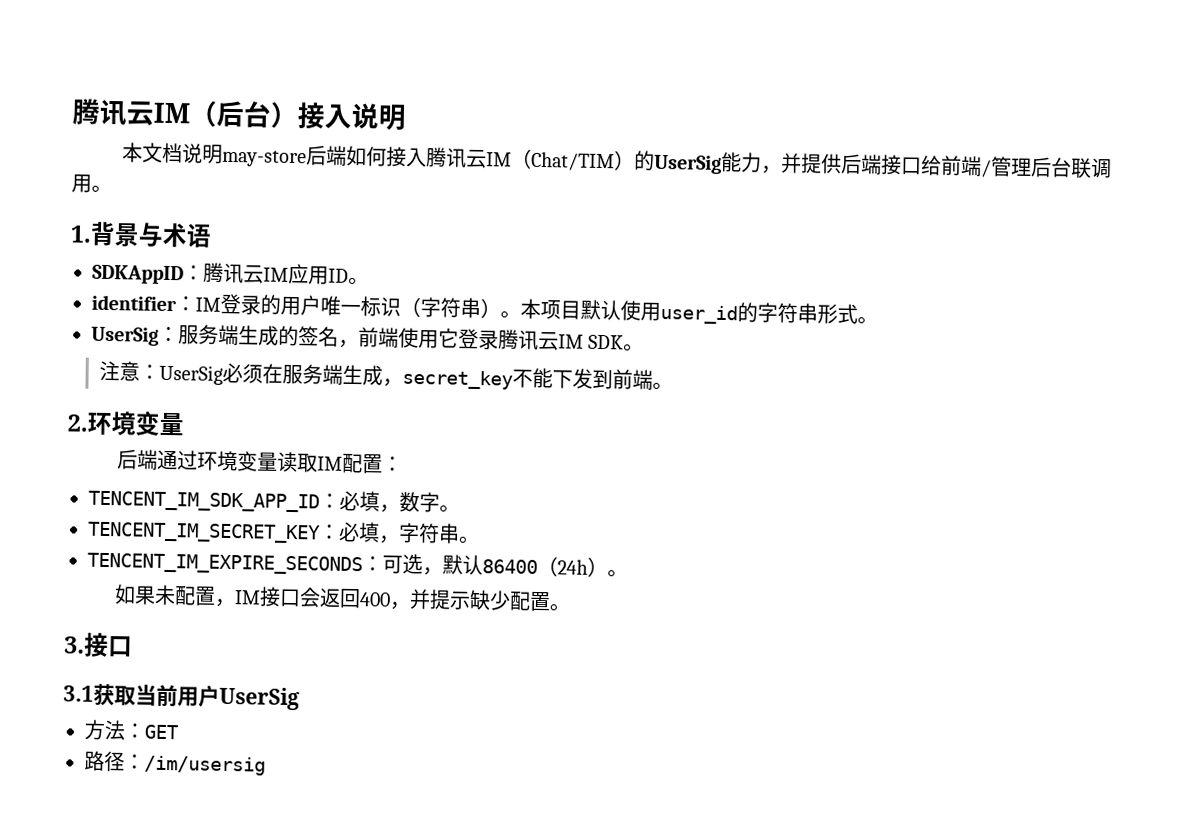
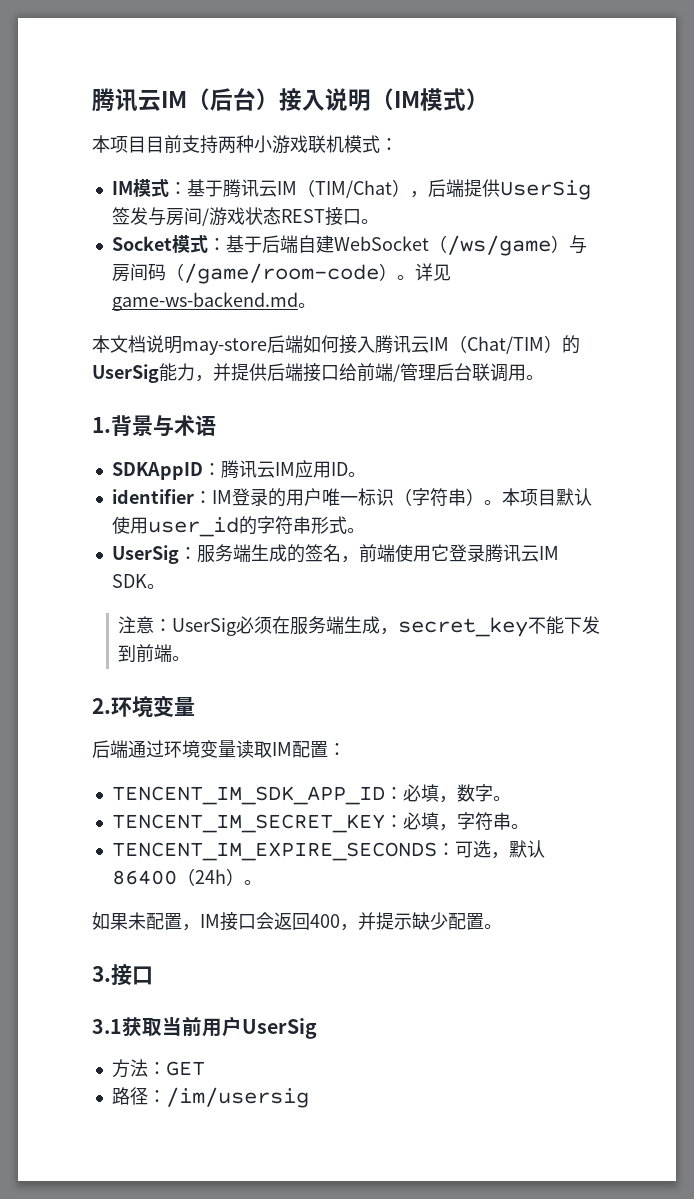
(407, 117) none -> [371,88,489,111] [92,135,398,154] [111,179,591,200] [111,207,379,226] [111,235,587,256] [111,263,451,284] [111,292,316,311] （IM模式） // 本项目目前支持两种小游戏联机模式： // IM模式：基于腾讯云IM（TIM/Chat），后端提供UserSig签发与房间/游戏状态REST接口。 // Socket模式：基于后端自建WebSocket（/ws/game）与房间码（/game/room-code）。详见game-ws-backend.md。

